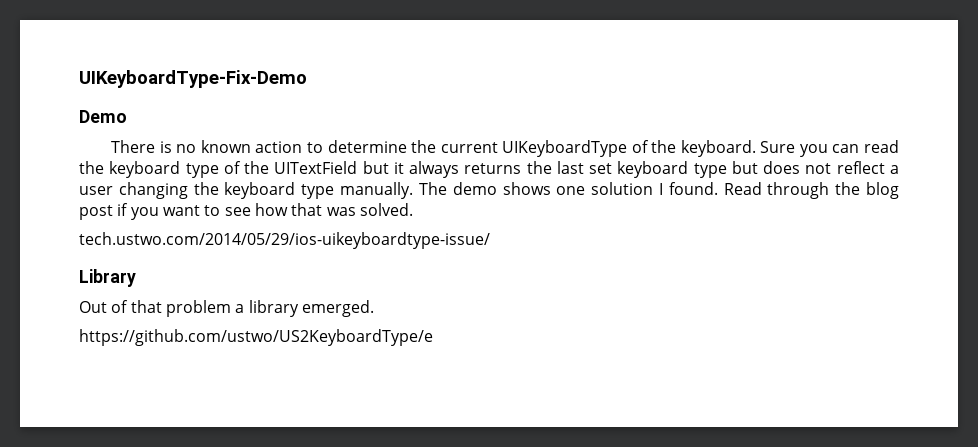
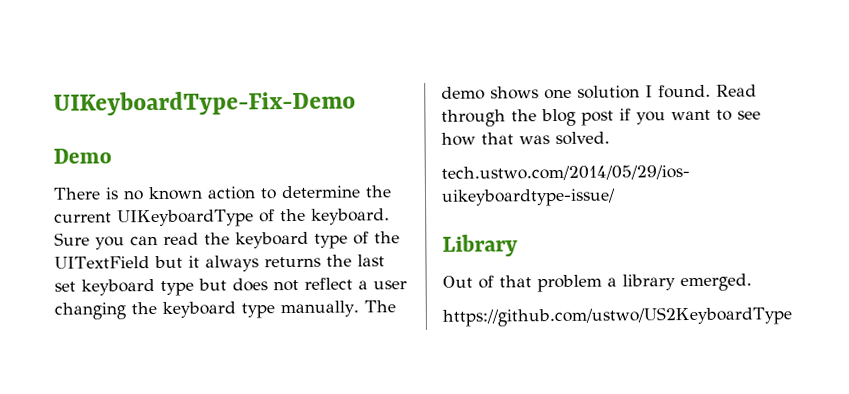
[79,329,433,346] https://github.com/ustwo/US2KeyboardType/e -> [442,306,792,327] https://github.com/ustwo/US2KeyboardType

